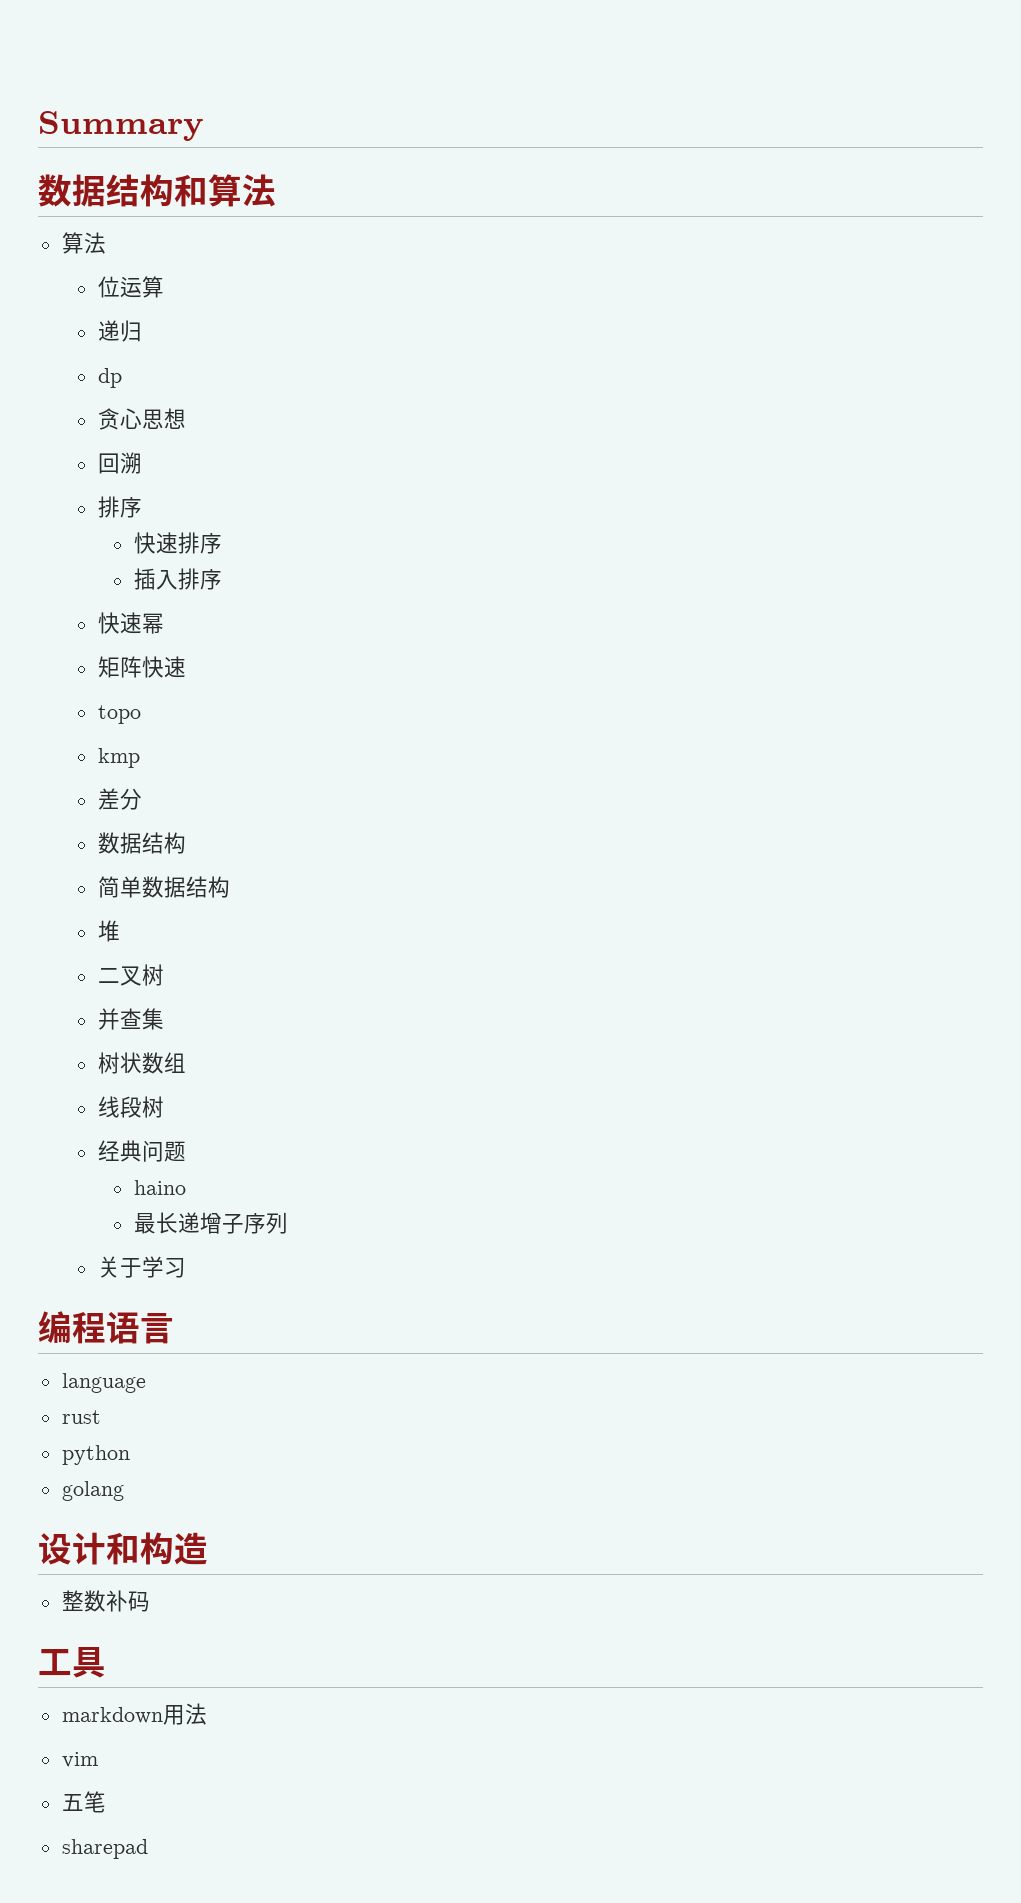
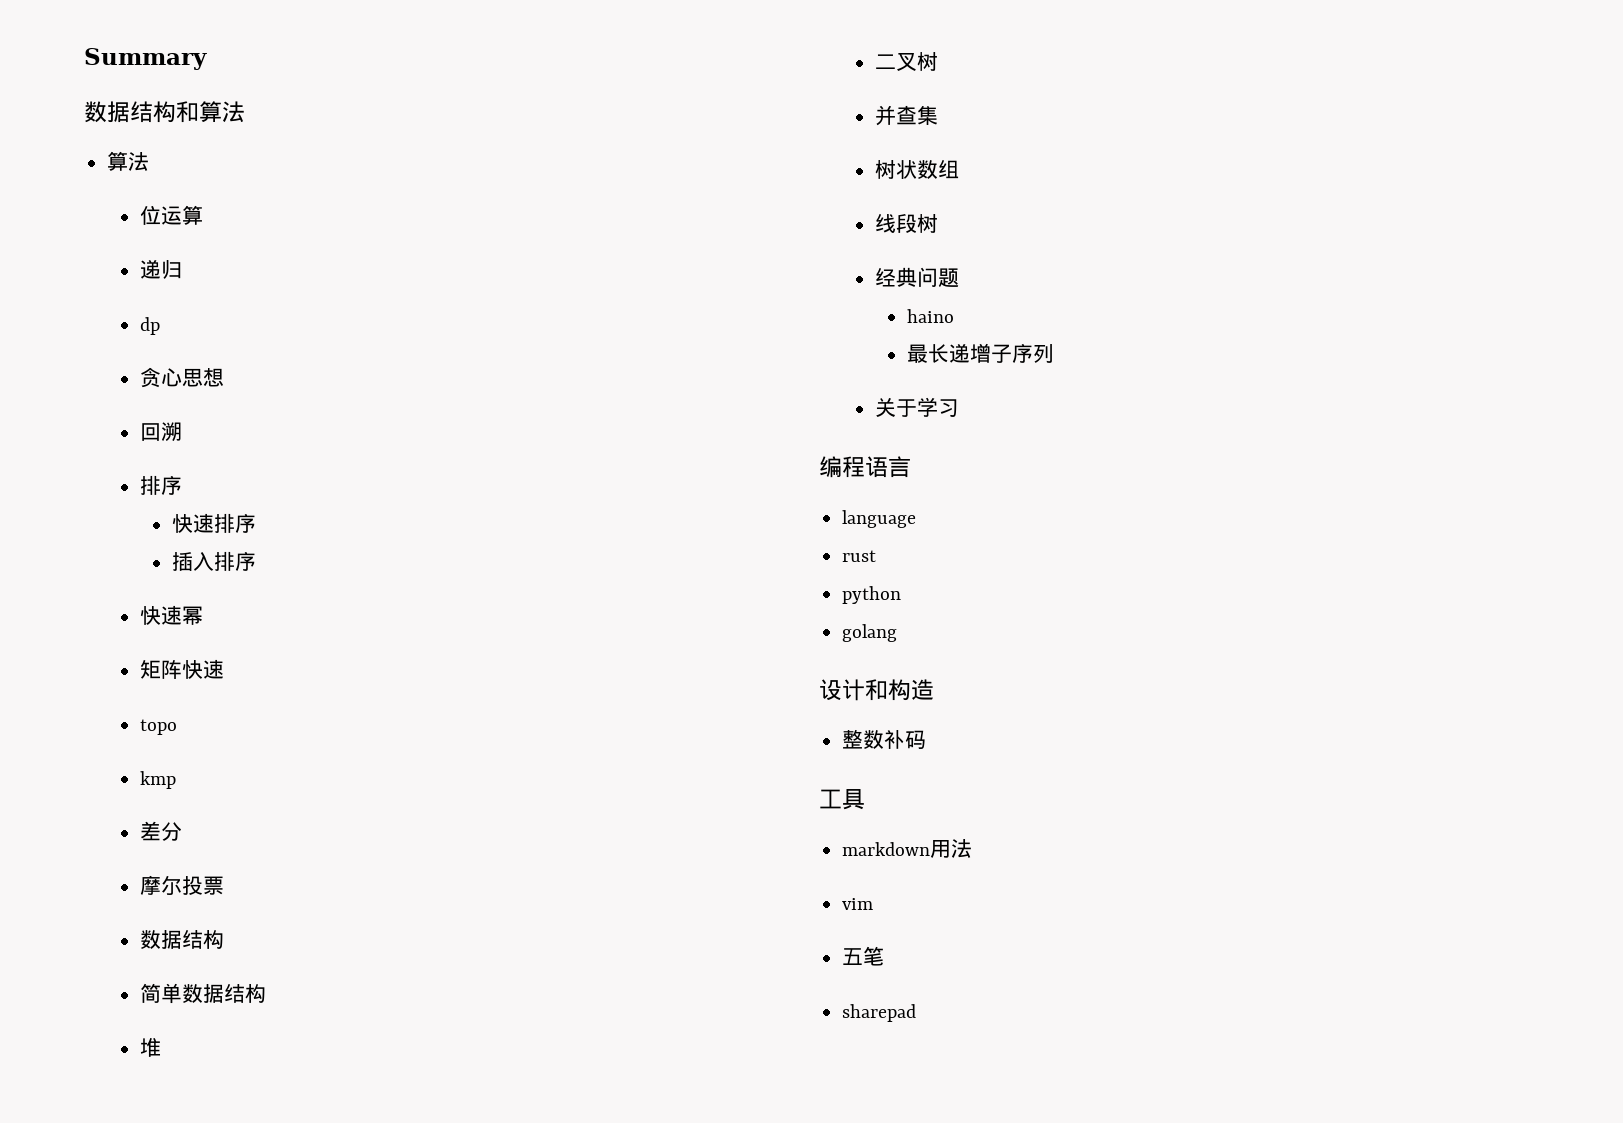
(142, 799) none -> [139,875,224,895] // 摩尔投票

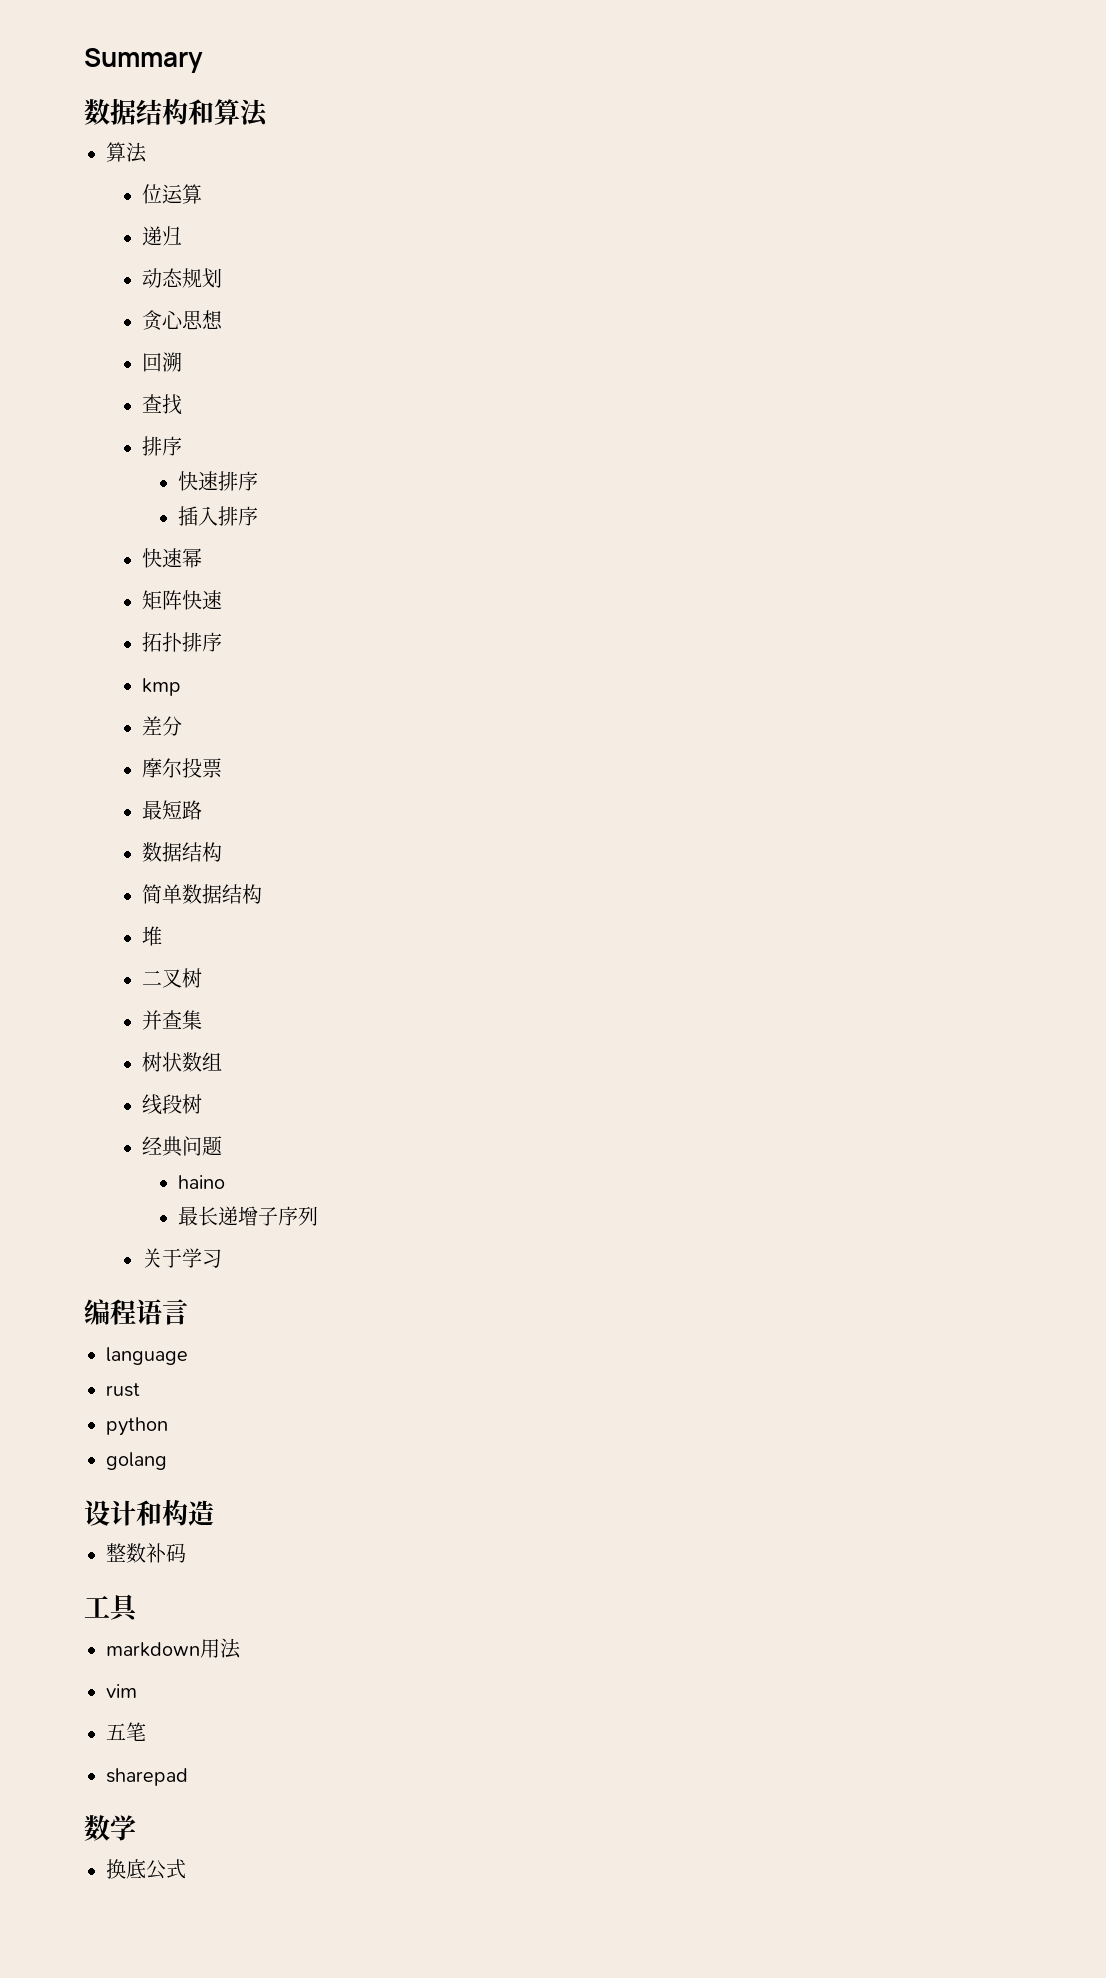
[139,317,160,335] dp -> [142,268,223,288] 动态规划
(182, 432) none -> [142,394,183,415] // 查找
[139,719,177,735] topo -> [142,632,223,652] 拓扑排序
(224, 885) none -> [142,800,203,820] // 最短路
(917, 1013) none -> [84,1815,136,1841] [106,1859,186,1880] // 数学 // 换底公式

